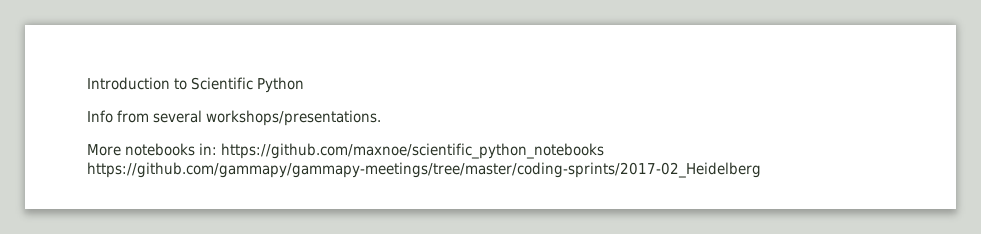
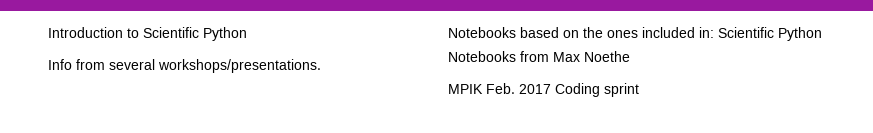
[87,143,605,159] [87,162,761,178] More notebooks in: https://github.com/maxnoe/scientific_python_notebooks https://github.com/gammapy/gammapy-meetings/tree/master/coding-sprints/2017-02_Heidelberg -> [448,27,822,41] [448,51,630,62] [448,83,639,97] Notebooks based on the ones included in: Scientific Python Notebooks from Max Noethe // MPIK Feb. 2017 Coding sprint

